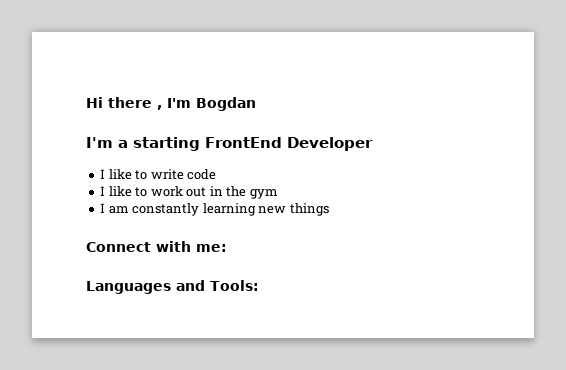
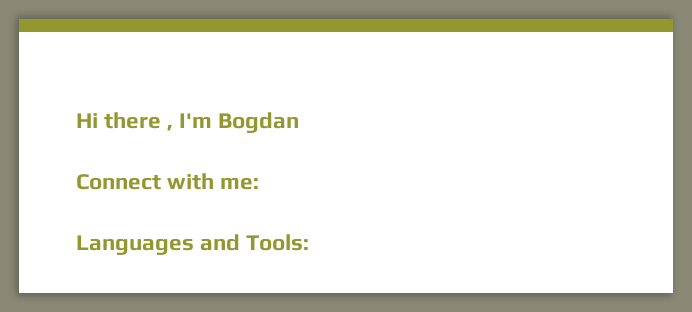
[86,137,373,151] [100,169,217,180] [100,186,278,199] [100,203,329,216] // I'm a starting FrontEnd Developer // I like to write code // I like to work out in the gym // I am constantly learning new things -> (300, 122) none

